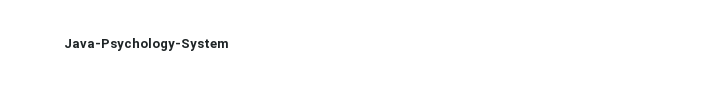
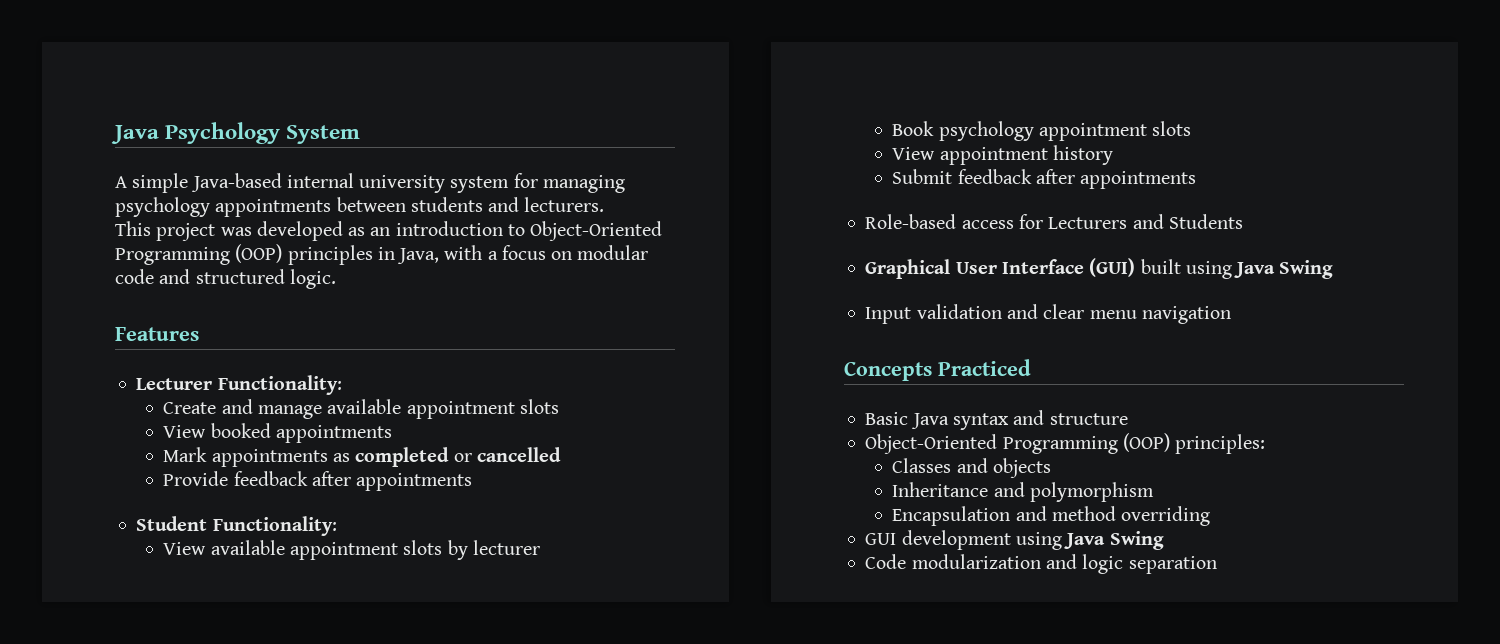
[64,38,229,51] Java-Psychology-System -> [111,122,361,144] [115,173,625,193] [115,197,605,217] [115,221,663,241] [115,244,649,265] [115,269,336,289] [115,327,199,341] [136,375,342,395] [163,399,559,419] [163,423,392,443] [163,447,561,467] [163,471,473,491] [136,516,337,536] [163,540,540,560] [892,121,1192,141] [892,145,1113,165] [892,169,1197,189] [865,214,1243,229] [865,258,1334,279] [865,304,1231,324] [844,359,1031,381] [865,410,1128,430] [865,433,1266,454] [892,458,1051,478] [892,482,1154,502] [892,506,1211,526] [865,530,1164,550] [865,554,1217,574] Java Psychology System // A simple Java-based internal university system for managing psychology appointments between students and lecturers. // This project was developed as an introduction to Object-Oriented Programming (OOP) principles in Java, with a focus on modular code and structured logic. // Features // Lecturer Functionality: // Create and manage available appointment slots // View booked appointments // Mark appointments as completed or cancelled // Provide feedback after appointments // Student Functionality: // View available appointment slots by lecturer // Book psychology appointment slots // View appointment history // Submit feedback after appointments // Role-based access for Lecturers and Students // Graphical User Interface (GUI) built using Java Swing // Input validation and clear menu navigation // Concepts Practiced // Basic Java syntax and structure // Object-Oriented Programming (OOP) principles: // Classes and objects // Inheritance and polymorphism // Encapsulation and method overriding // GUI development using Java Swing // Code modularization and logic separation

